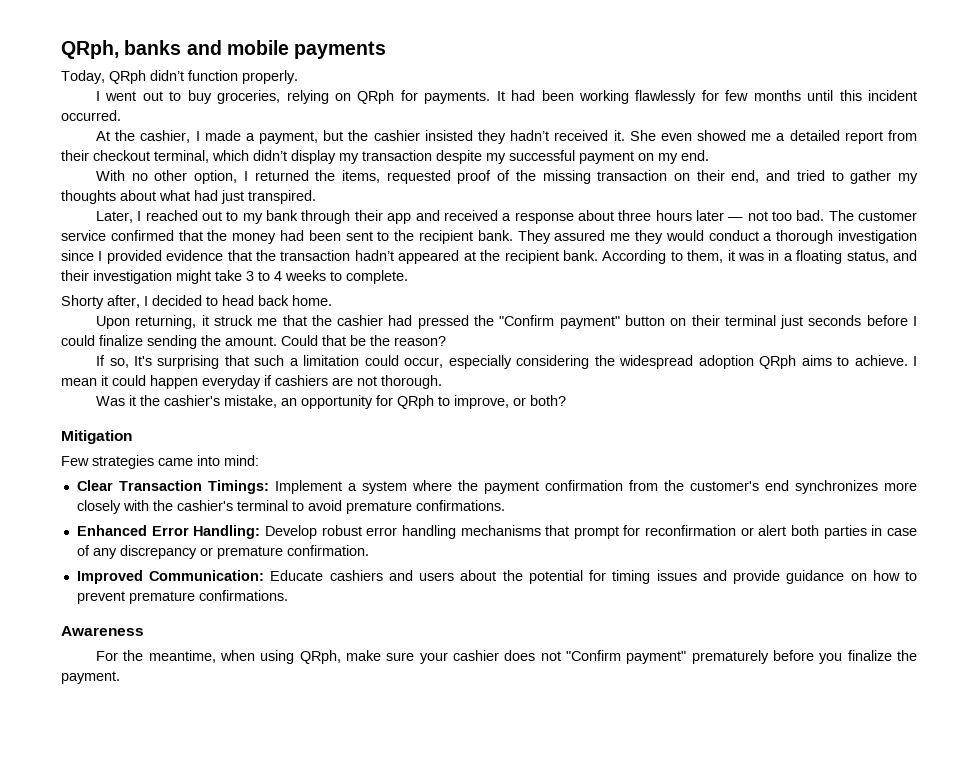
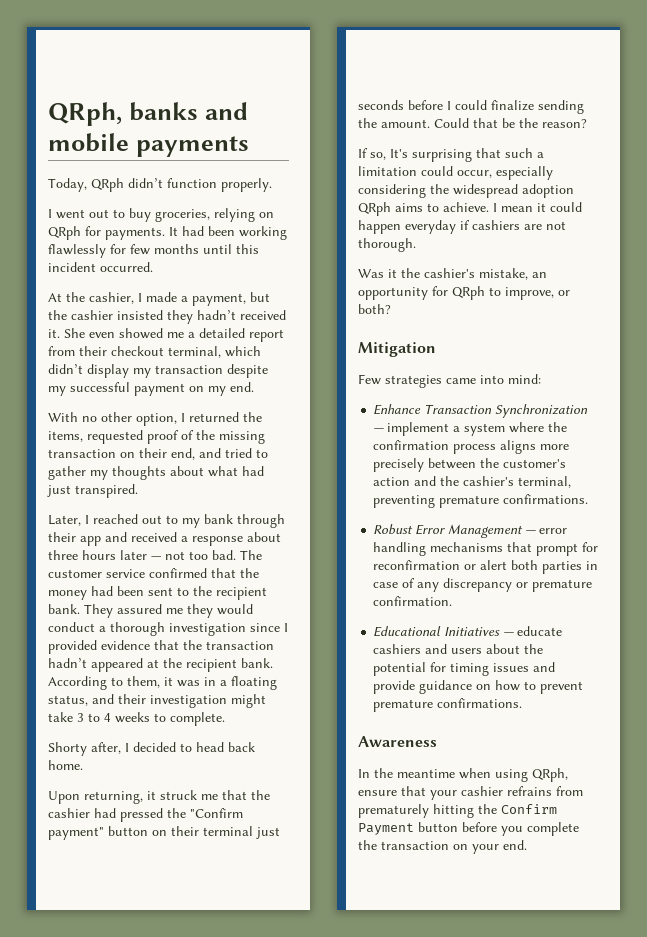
[76,480,917,494] [76,500,505,514] [76,525,362,539] Clear Transaction Timings: Implement a system where the payment confirmation from the customer's end synchronizes more closely with the cashier's terminal to avoid premature confirmations. // Enhanced Error Handling: Develop robust -> [373,404,589,418] [373,422,568,436] [373,440,570,454] [373,458,567,472] [373,476,572,488] [373,494,589,508] [373,524,537,538] Enhance Transaction Synchronization — implement a system where the confirmation process aligns more precisely between the customer's action and the cashier's terminal, preventing premature confirmations. // Robust Error Management —
[76,570,324,584] Improved Communication: Educate -> [373,626,563,637] Educational Initiatives — educate
[96,650,917,664] [61,671,120,684] For the meantime, when using QRph, make sure your cashier does not "Confirm payment" prematurely before you finalize the payment. -> [358,768,568,782] [358,786,583,800] [358,804,557,818] [358,822,579,836] [358,840,527,854] In the meantime when using QRph, ensure that your cashier refrains from prematurely hitting the Confirm Payment button before you complete the transaction on your end.

